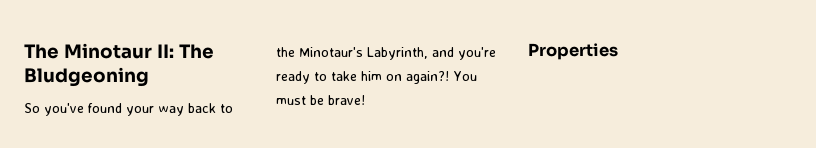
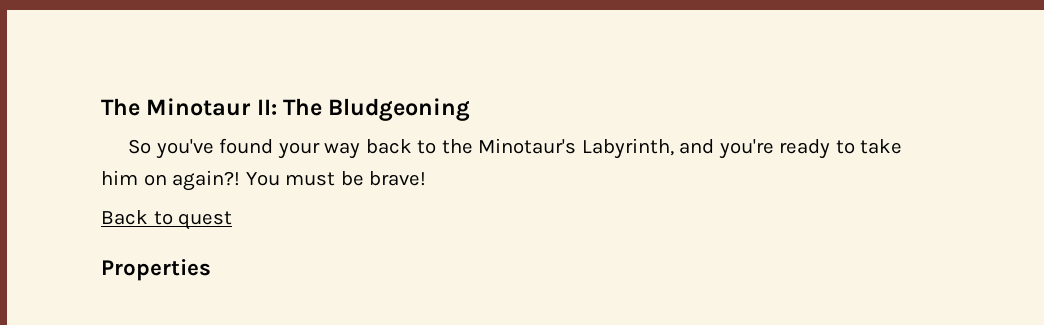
(365, 100) none -> [101,210,233,230] // Back to quest

